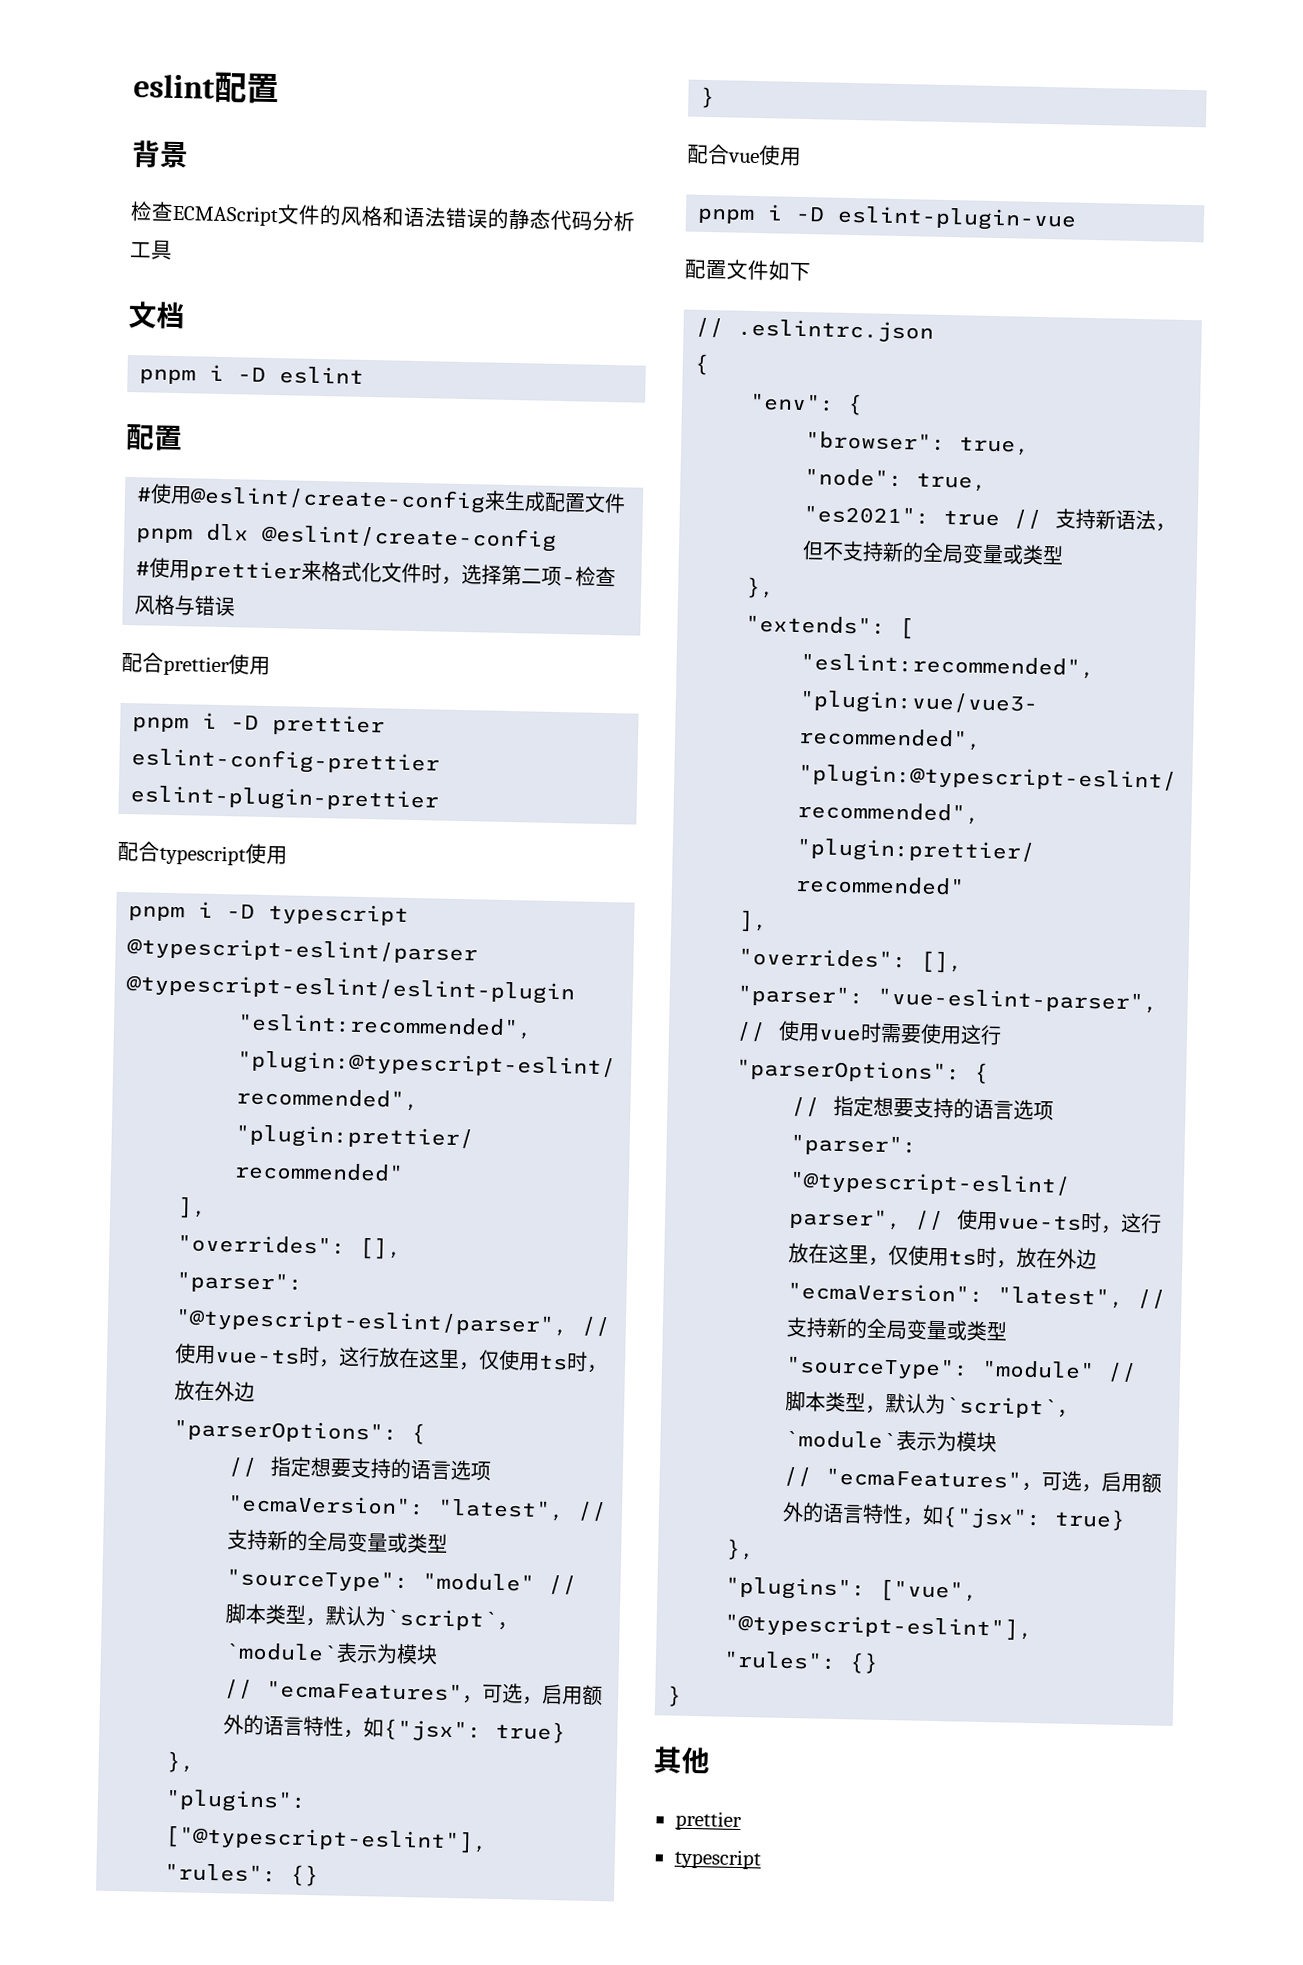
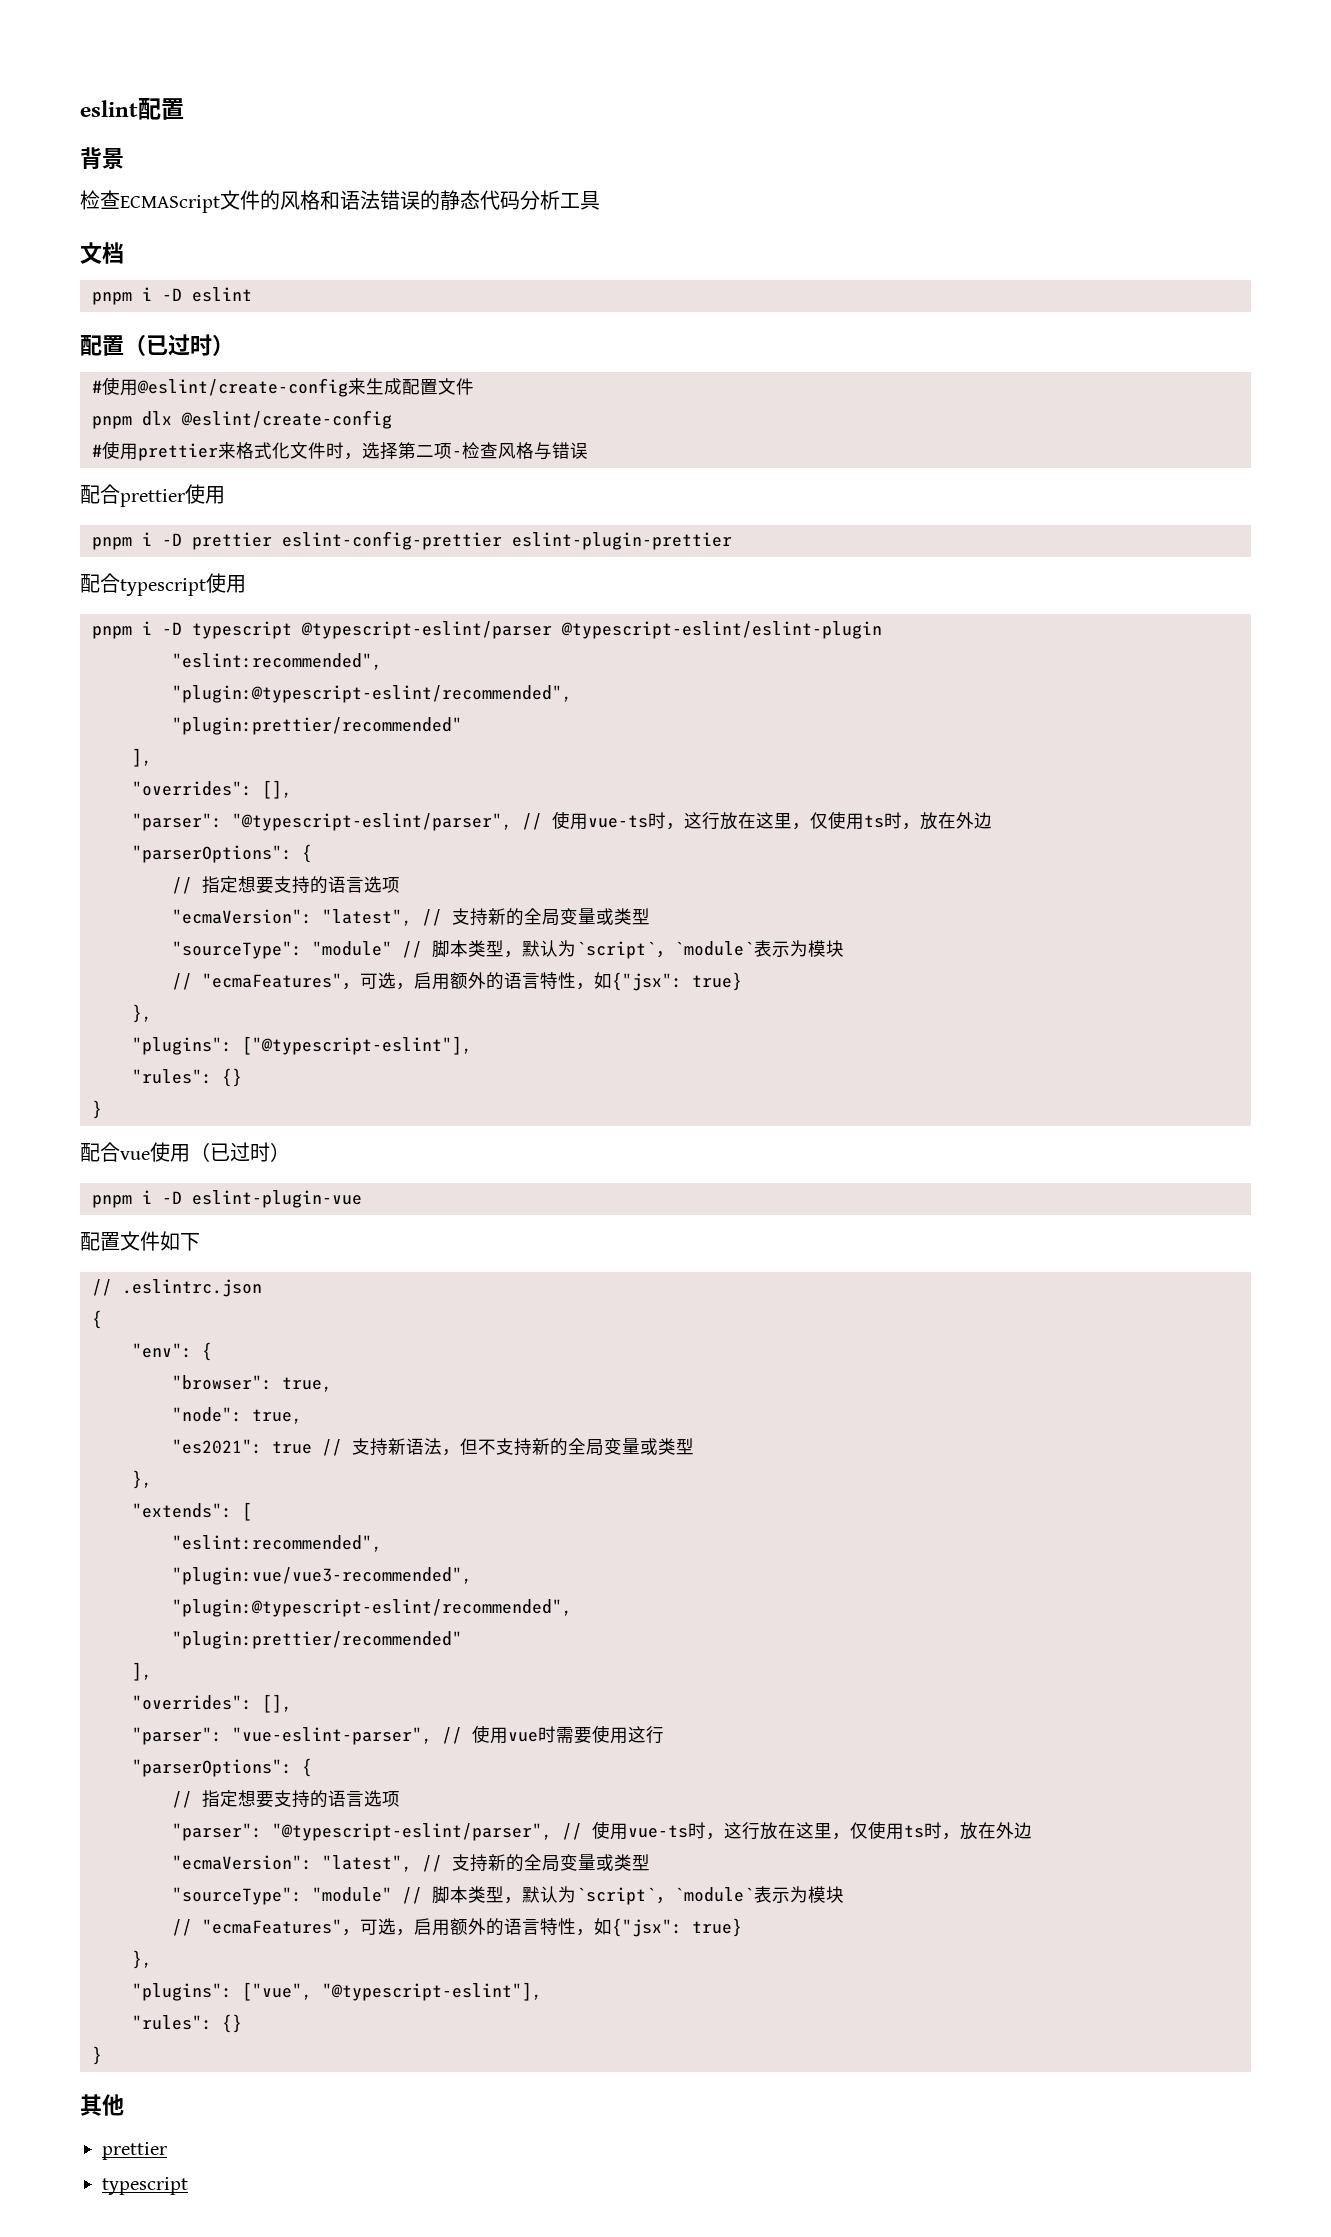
(183, 438) none -> [124,334,234,356] （已过时）
(802, 156) none -> [190,1142,290,1162] （已过时）

